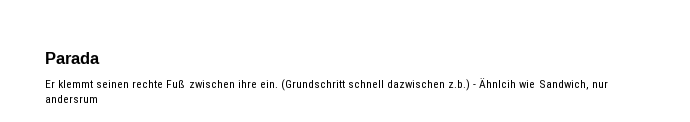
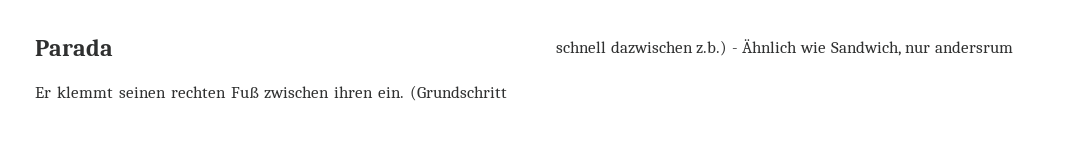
[132,80,164,88] rechte -> [170,86,226,98] rechten
[237,80,257,88] ihre -> [334,86,374,98] ihren
[479,78,517,88] Ähnlcih -> [742,39,798,53] Ähnlich

